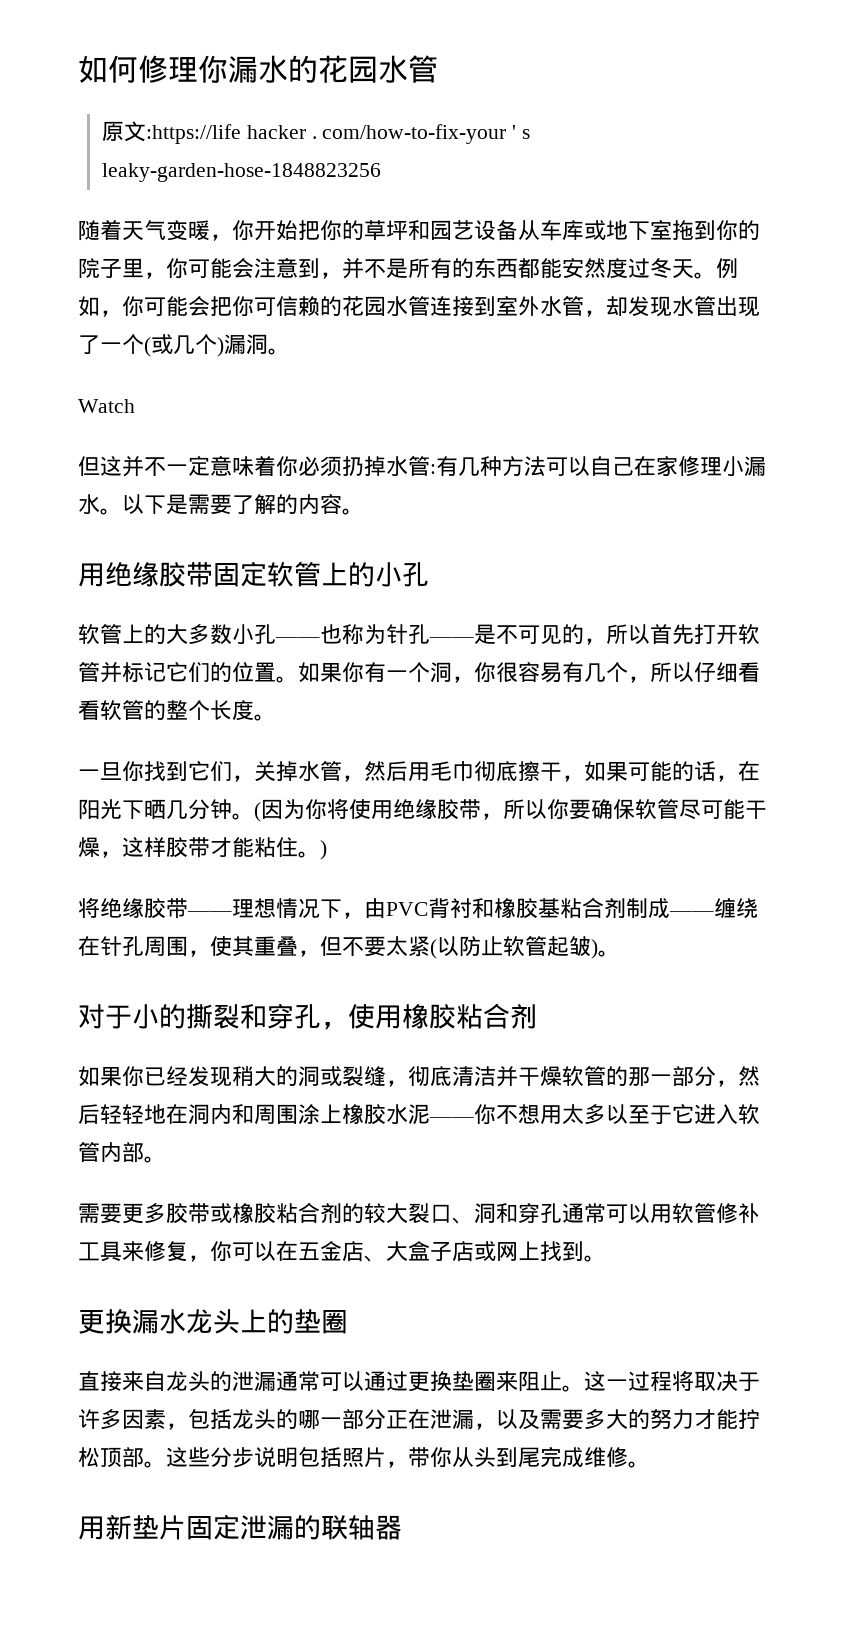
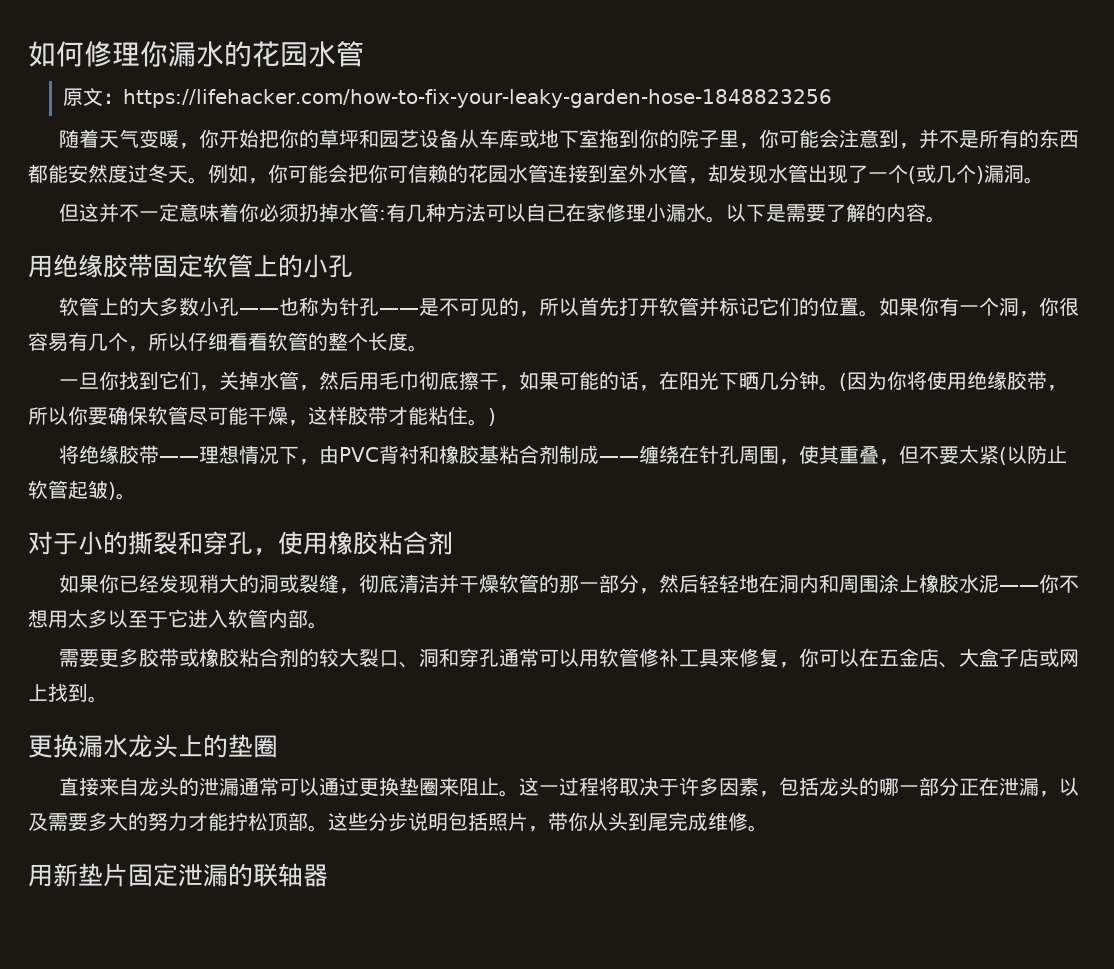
[145,124,530,144] [101,163,381,182] :https://life hacker . com/how-to-fix-your ' s leaky-garden-hose-1848823256 -> [103,89,833,108] ：https://lifehacker.com/how-to-fix-your-leaky-garden-hose-1848823256
[78,399,135,413] // Watch -> (1044, 180) none

